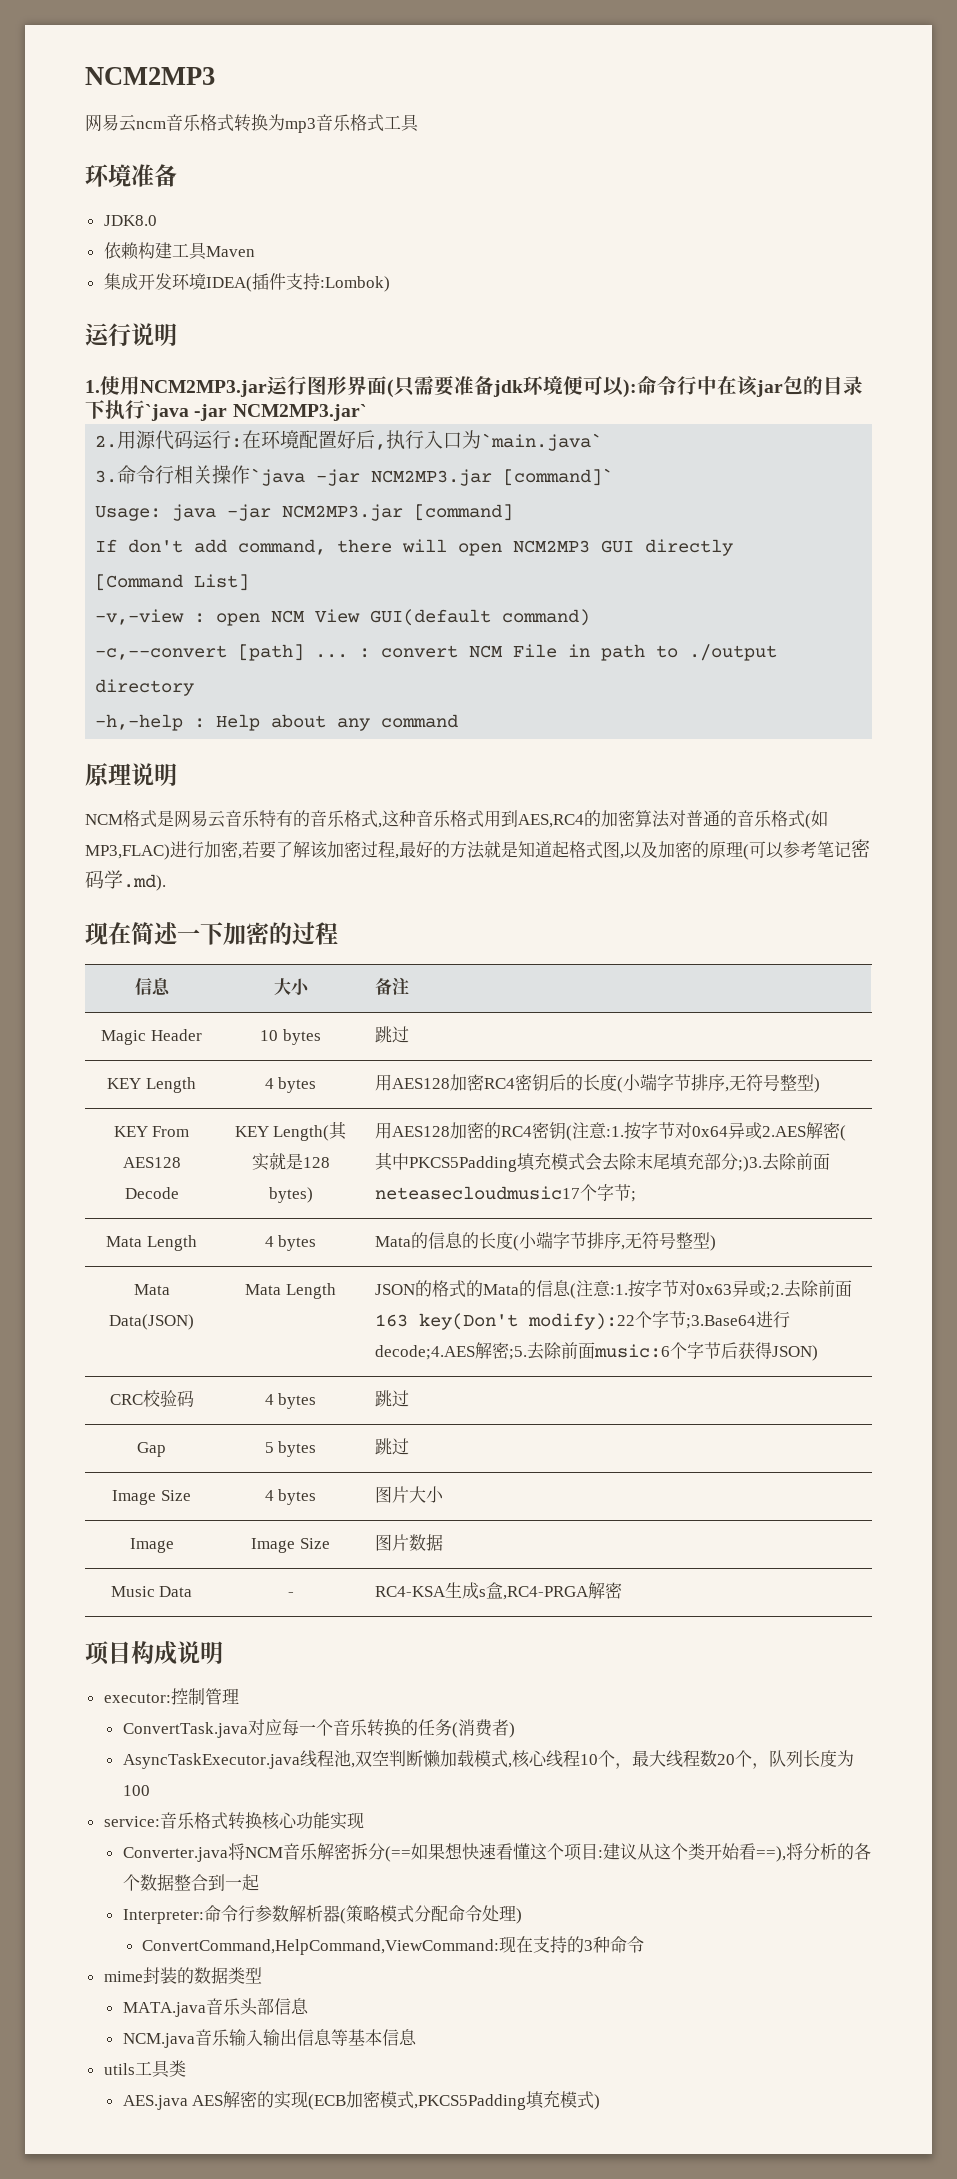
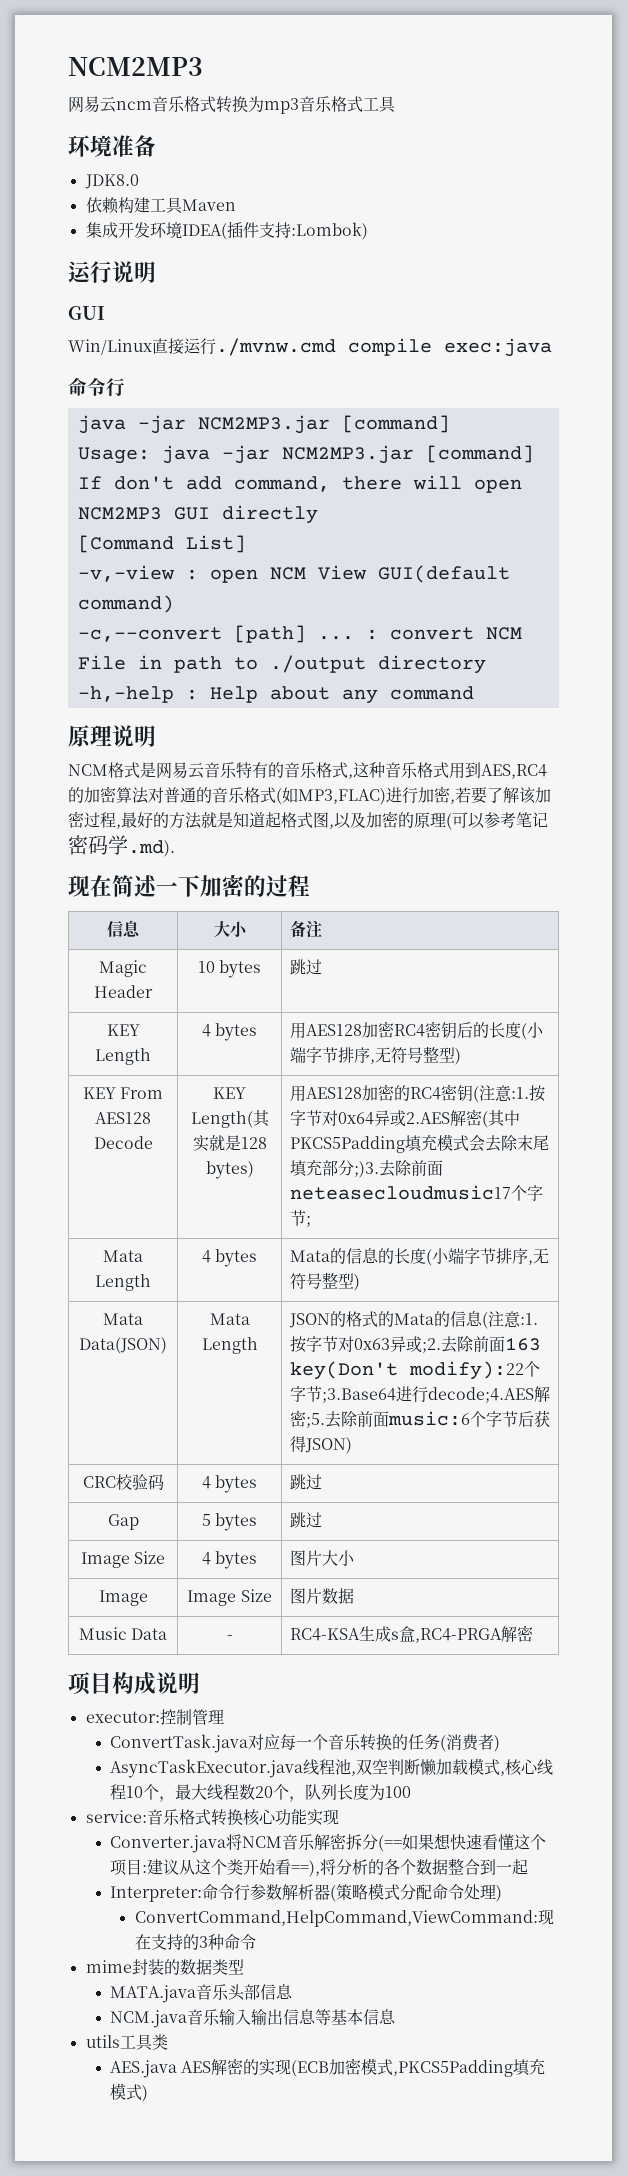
[85,375,863,398] [85,400,367,421] [95,430,603,451] [95,465,614,486] 1.使用NCM2MP3.jar运行图形界面(只需要准备jdk环境便可以):命令行中在该jar包的目录下执行`java -jar NCM2MP3.jar` // 2.用源代码运行:在环境配置好后,执行入口为`main.java` // 3.命令行相关操作`java -jar NCM2MP3.jar [command]` -> [68,306,105,320] [68,338,552,357] [68,377,125,397] [77,415,450,434] GUI // Win/Linux直接运行./mvnw.cmd compile exec:java // 命令行 // java -jar NCM2MP3.jar [command]

